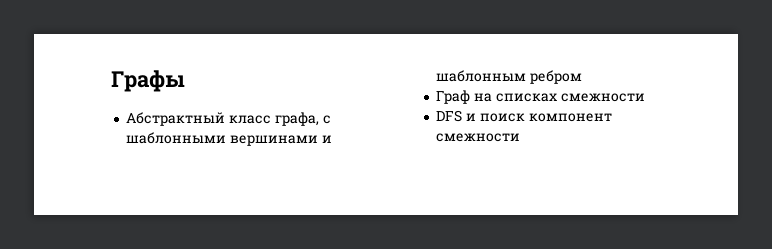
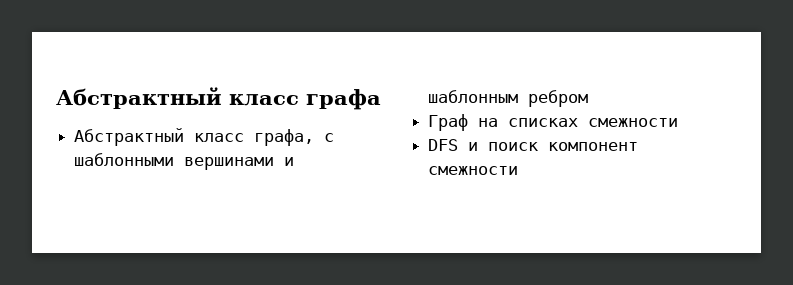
[111,70,185,92] Графы -> [56,87,381,110] Абстрактный класс графа

